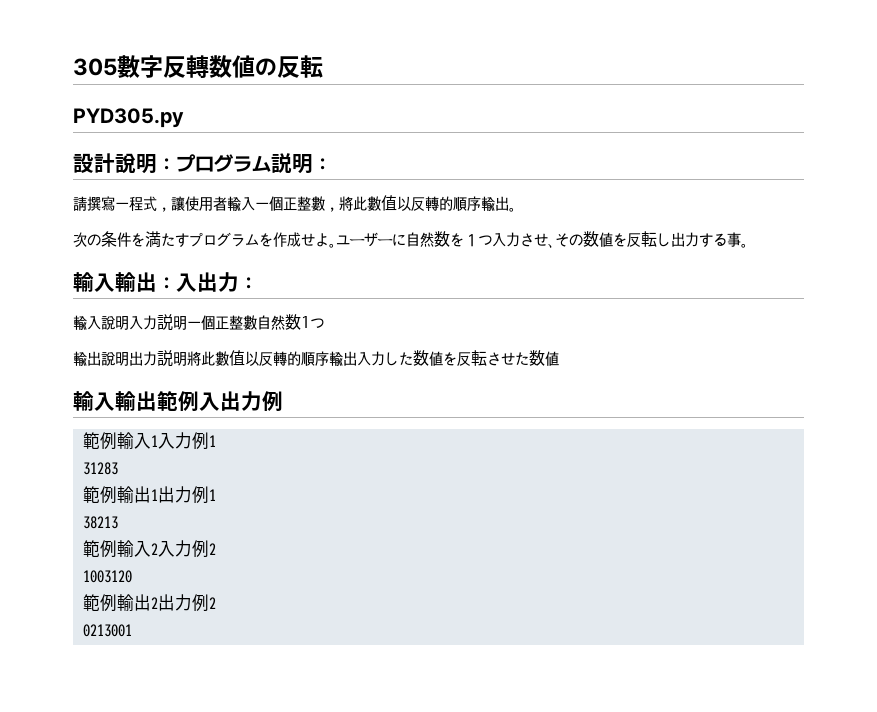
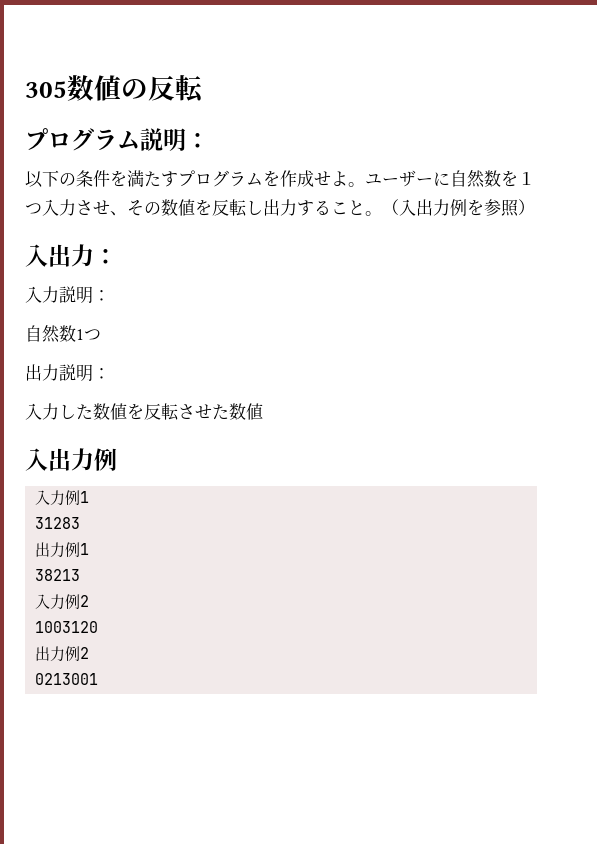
[117,55,209,78] 數字反轉 -> (67, 89) none
[73,108,184,128] [73,153,176,174] PYD305.py // 設計說明： -> (204, 89) none
[73,195,516,212] [73,232,87,248] 請撰寫一程式，讓使用者輸入一個正整數，將此數值以反轉的順序輸出。 // 次 -> [25,170,59,188] 以下
[727,232,748,248] [73,272,258,292] [73,314,324,330] [73,350,357,366] 事。 // 輸入輸出：入出力： // 輸入說明入力説明一個正整數自然数1つ // 輸出說明出力説明將此數值以反轉的順序輸出 -> [331,199,535,217] [25,244,117,267] [25,286,110,304] [25,325,101,343] [25,364,110,382] こと。（入出力例を参照） // 入出力： // 入力説明： // 自然数1つ // 出力説明： //
[73,391,199,411] 輸入輸出範例 -> (263, 411) none
[82,432,158,450] 範例輸入1 -> (117, 459) none
[82,486,158,504] 範例輸出1 -> (81, 523) none
[82,540,158,558] 範例輸入2 -> (81, 575) none
[82,594,158,612] 範例輸出2 -> (99, 627) none

